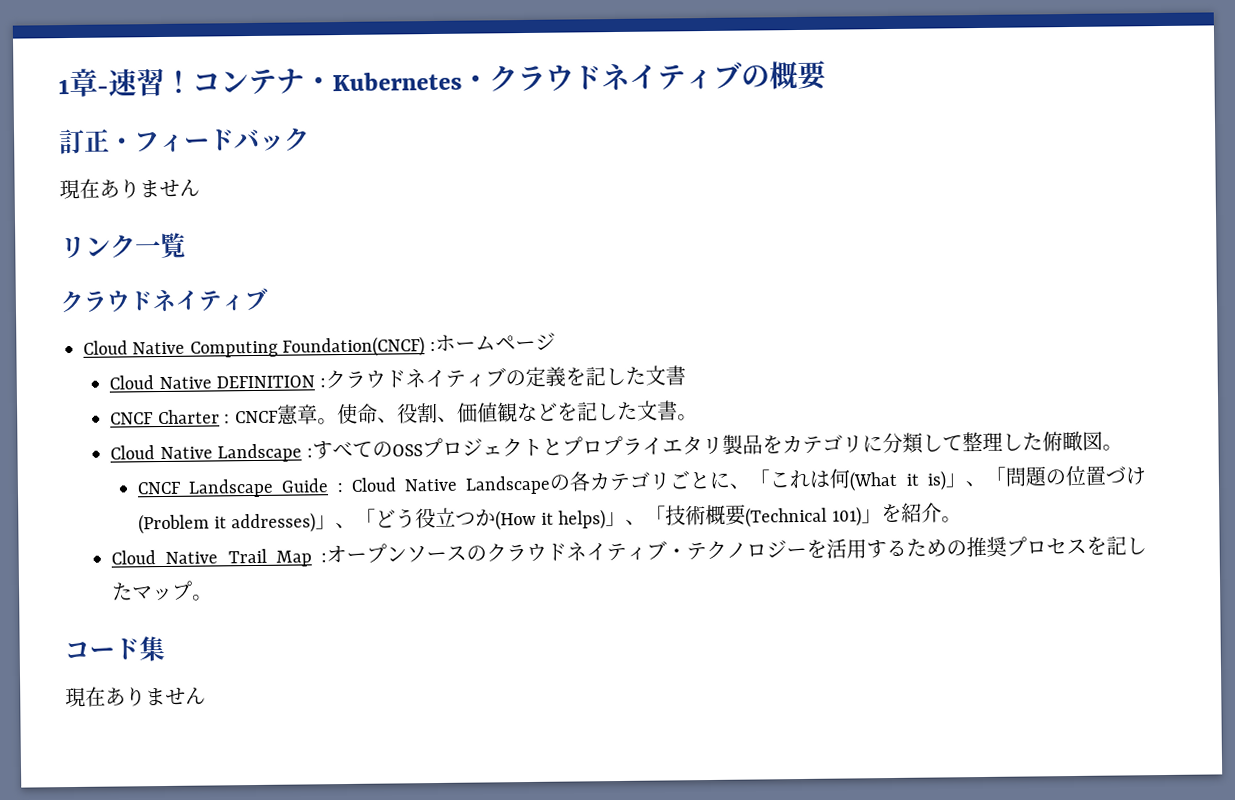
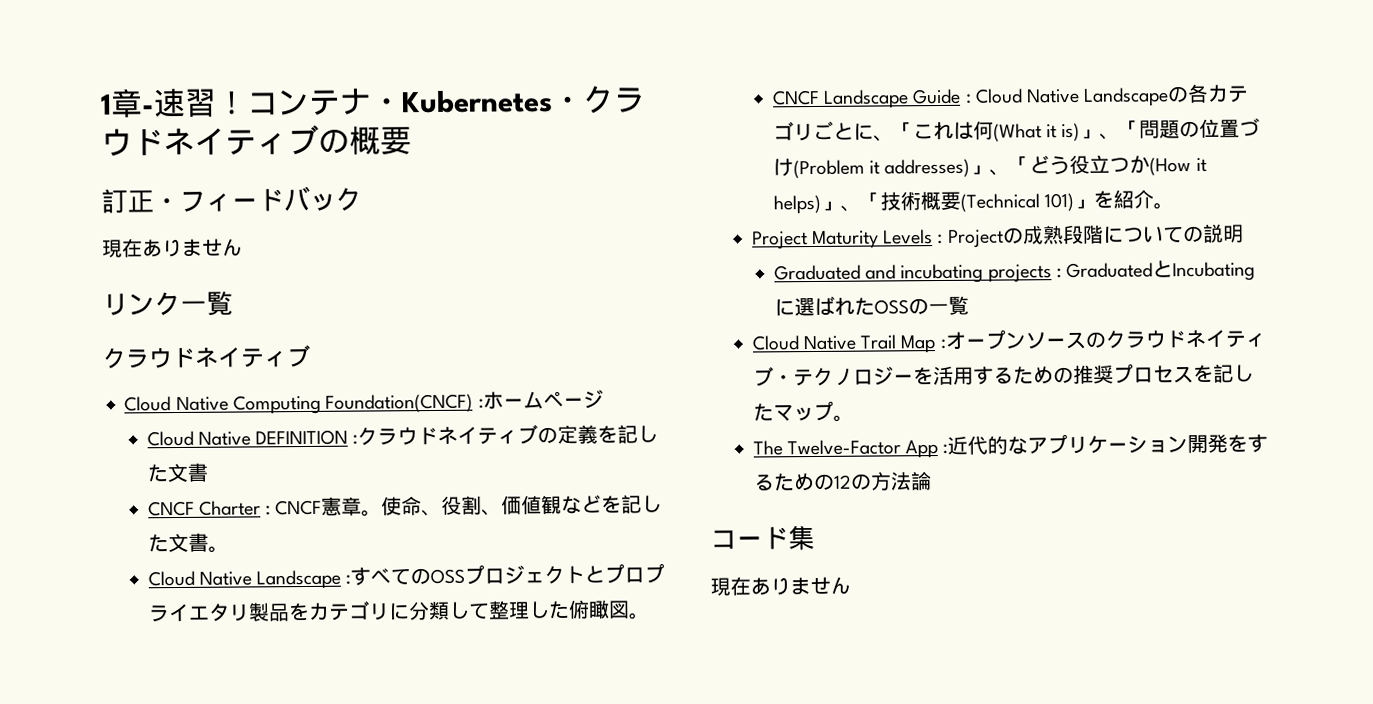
(962, 519) none -> [751,223,1244,250] [773,260,1256,284] [773,295,969,317] // Project Maturity Levels : Projectの成熟段階についての説明 // Graduated and incubating projects : GraduatedとIncubatingに選ばれたOSSの一覧
(214, 597) none -> [752,433,1269,459] [752,471,932,492] // The Twelve-Factor App :近代的なアプリケーション開発をするための12の方法論

